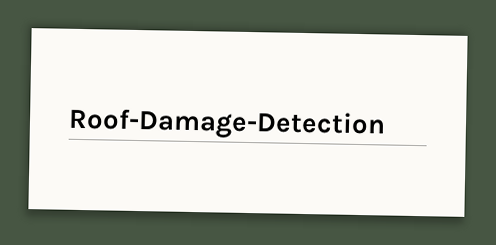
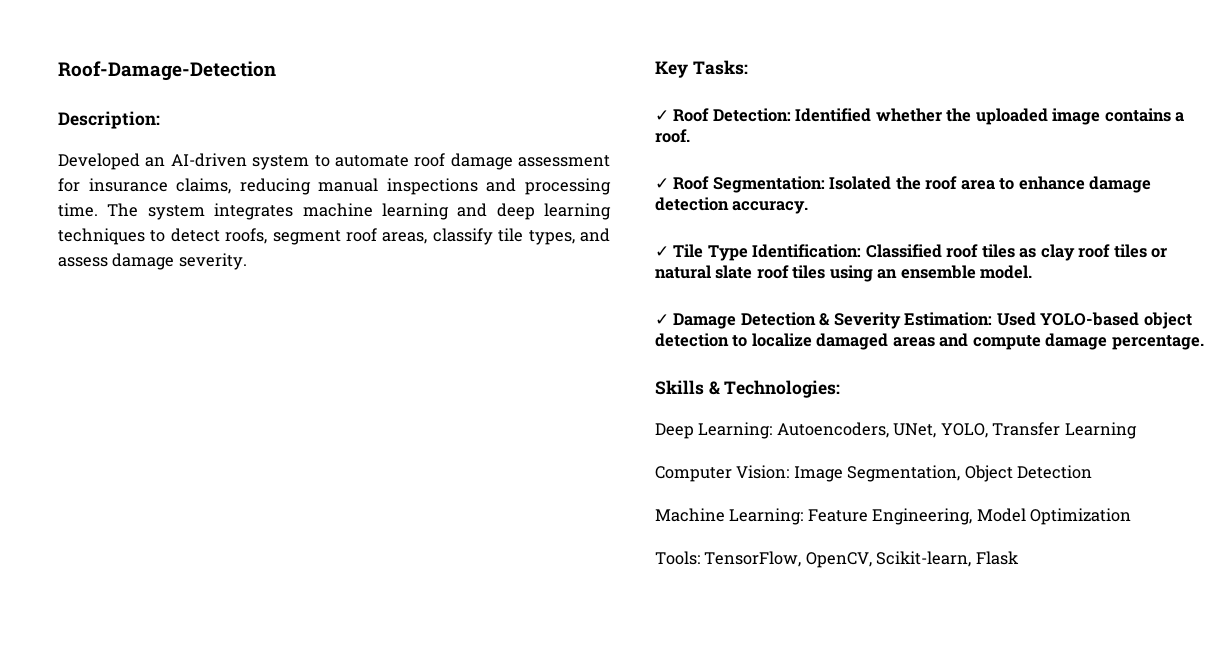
(386, 124) none -> [58,111,160,129] [58,153,610,170] [58,178,611,195] [58,203,611,220] [58,228,610,245] [58,253,247,270] [655,60,748,78] [655,108,1185,125] [655,129,690,143] [655,176,1152,193] [655,197,809,214] [655,244,1168,261] [655,265,1033,282] [655,312,1192,329] [655,333,1204,350] [655,380,841,398] [655,422,1137,439] [655,465,1093,482] [655,508,1132,525] [655,551,1019,568] // Description: // Developed an AI-driven system to automate roof damage assessment for insurance claims, reducing manual inspections and processing time. The system integrates machine learning and deep learning techniques to detect roofs, segment roof areas, classify tile types, and assess damage severity. // Key Tasks: // ✓ Roof Detection: Identified whether the uploaded image contains a roof. // ✓ Roof Segmentation: Isolated the roof area to enhance damage detection accuracy. // ✓ Tile Type Identification: Classified roof tiles as clay roof tiles or natural slate roof tiles using an ensemble model. // ✓ Damage Detection & Severity Estimation: Used YOLO-based object detection to localize damaged areas and compute damage percentage. // Skills & Technologies: // Deep Learning: Autoencoders, UNet, YOLO, Transfer Learning // Computer Vision: Image Segmentation, Object Detection // Machine Learning: Feature Engineering, Model Optimization // Tools: TensorFlow, OpenCV, Scikit-learn, Flask

